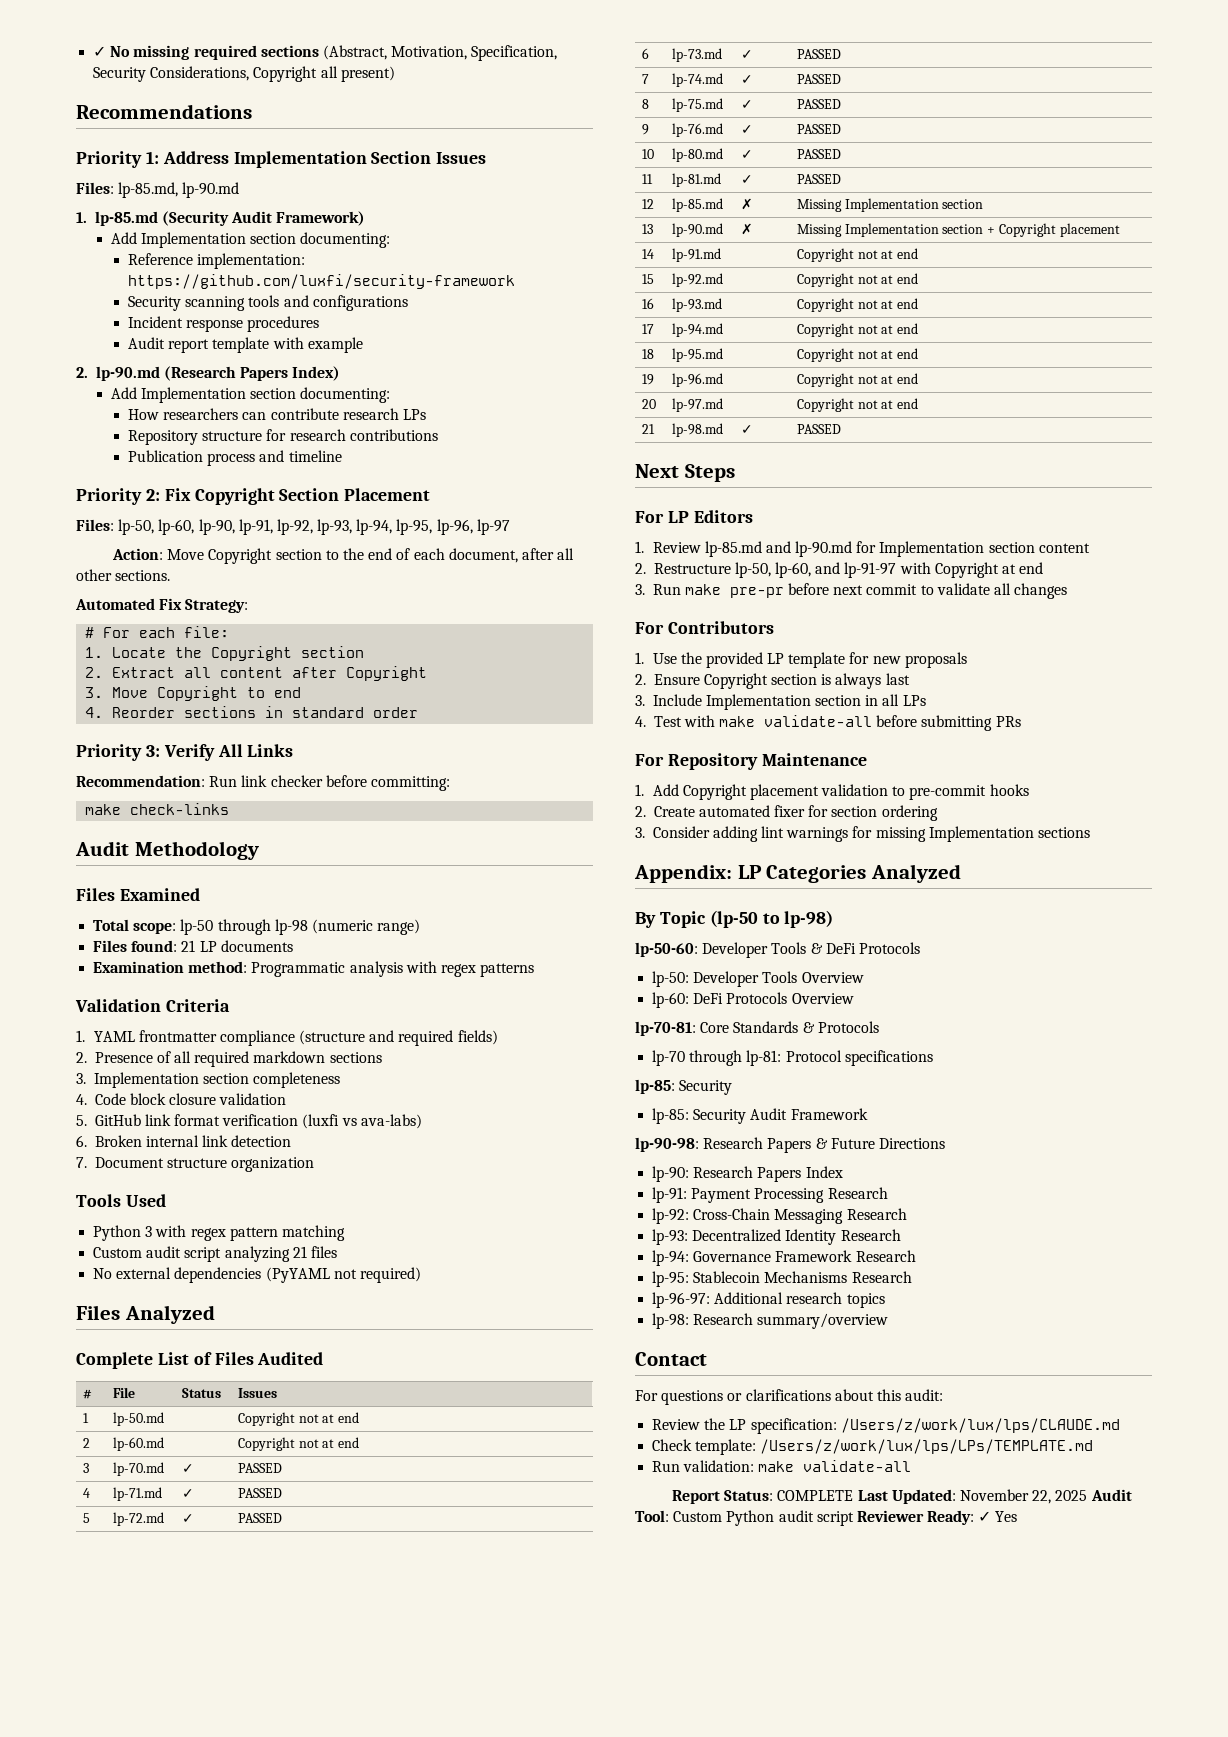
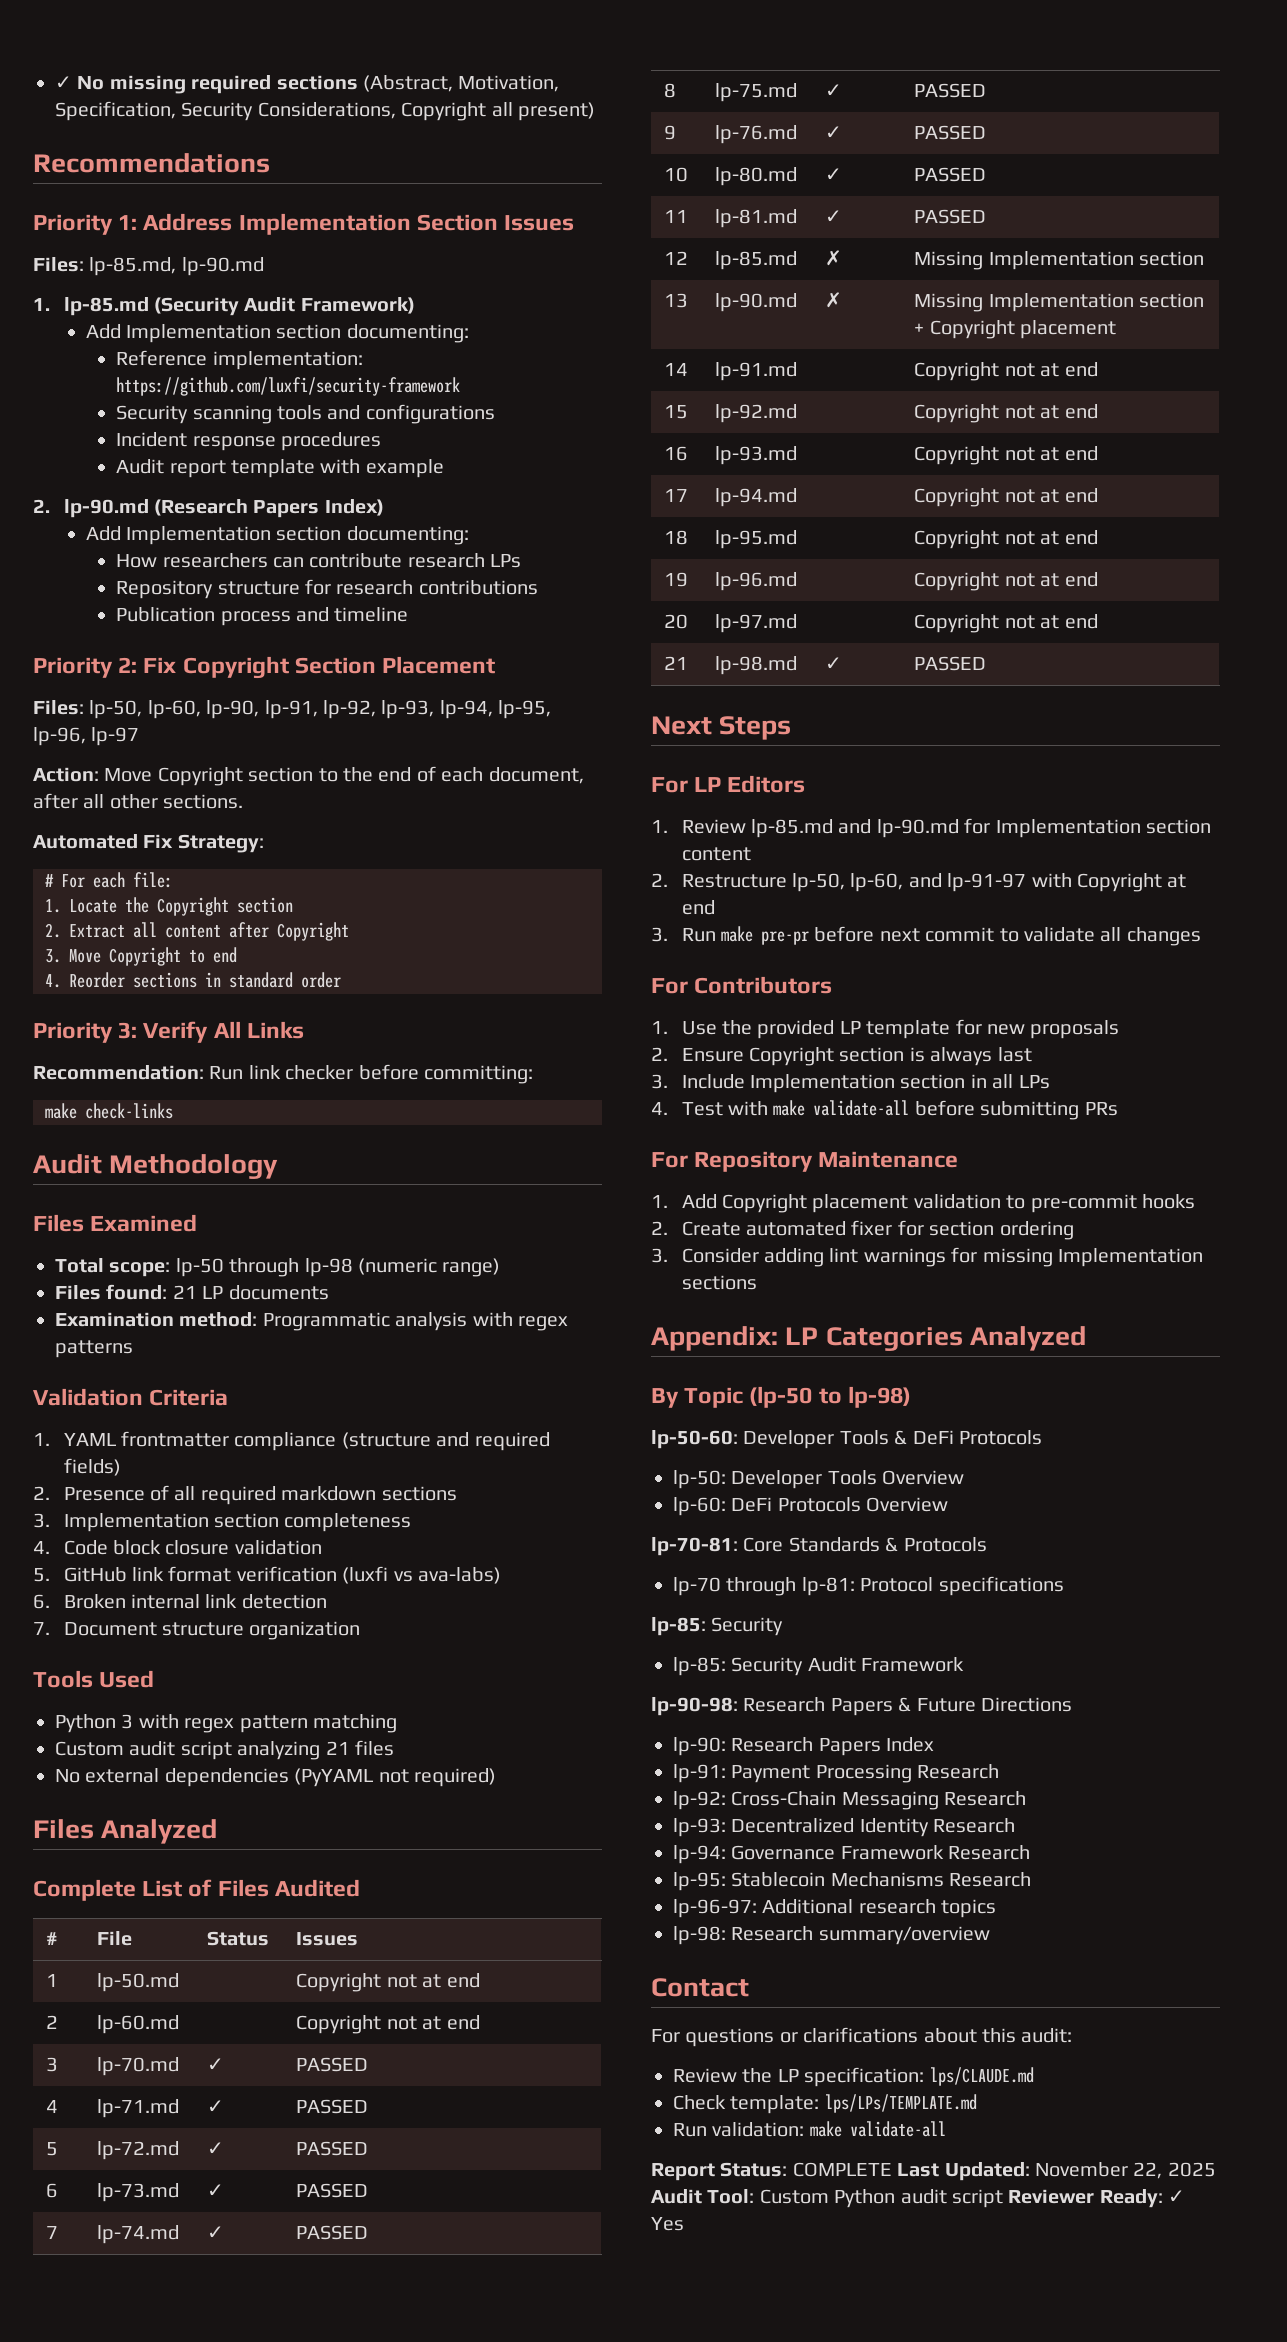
[840,1418,1120,1433] /Users/z/work/lux/lps/CLAUDE.md -> [929,2067,1034,2086] lps/CLAUDE.md
[760,1439,1094,1454] /Users/z/work/lux/lps/LPs/TEMPLATE.md -> [824,2094,977,2113] lps/LPs/TEMPLATE.md

